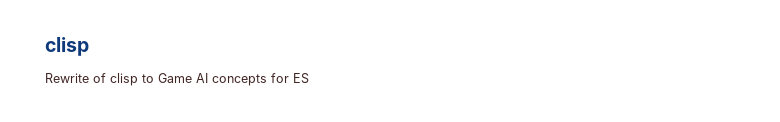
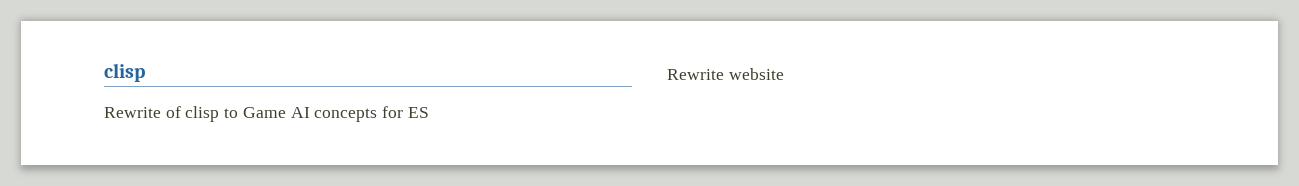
(309, 78) none -> [667,68,784,80] // Rewrite website

